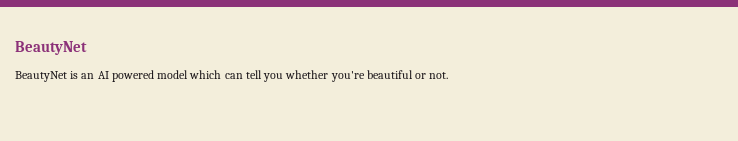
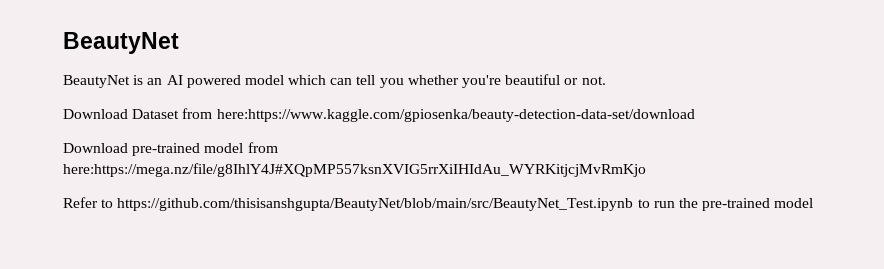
(449, 75) none -> [63,108,695,122] [63,142,278,156] [63,163,646,177] [63,197,814,211] // Download Dataset from here:https://www.kaggle.com/gpiosenka/beauty-detection-data-set/download // Download pre-trained model from here:https://mega.nz/file/g8IhlY4J#XQpMP557ksnXVIG5rrXiIHIdAu_WYRKitjcjMvRmKjo // Refer to https://github.com/thisisanshgupta/BeautyNet/blob/main/src/BeautyNet_Test.ipynb to run the pre-trained model

